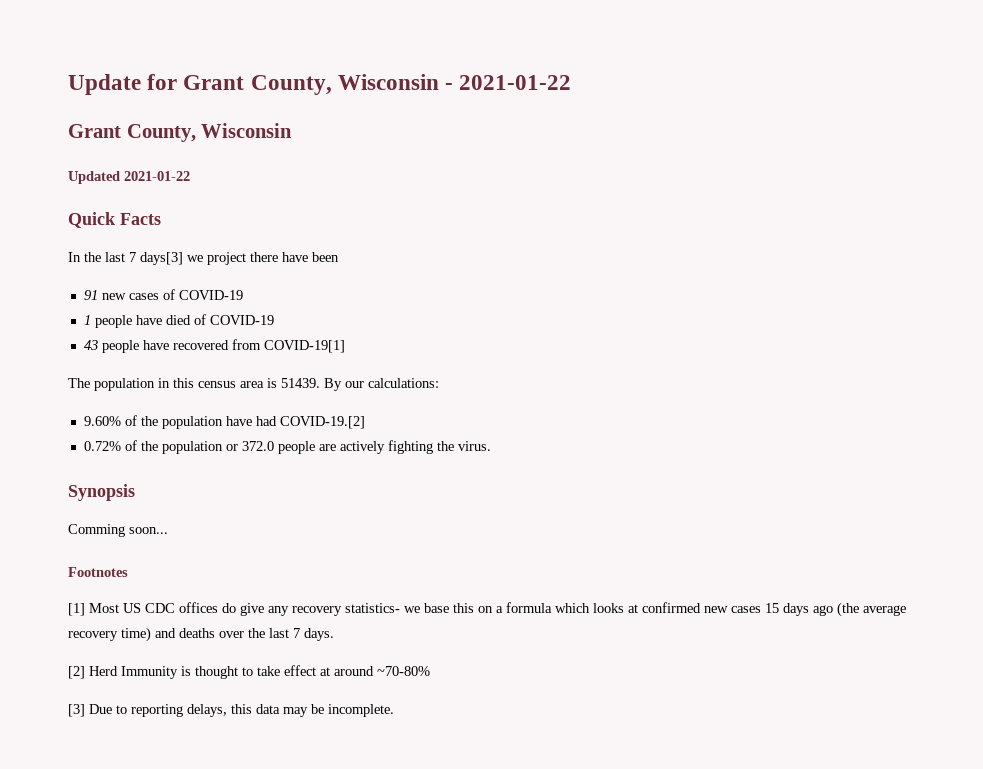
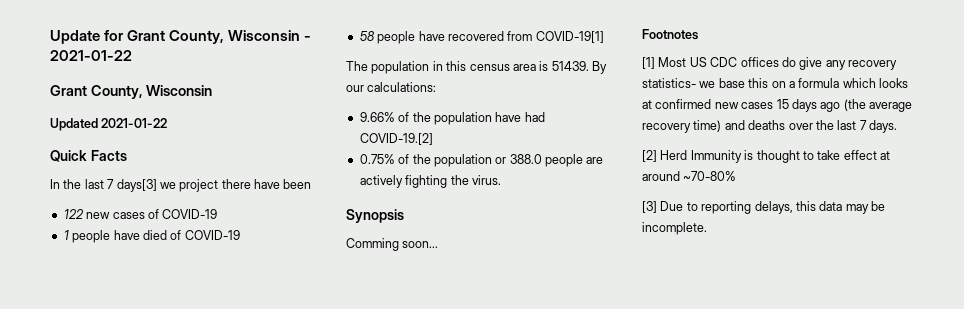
[83,290,98,300] 91 -> [63,209,84,219] 122
[83,340,98,350] 43 -> [359,31,375,41] 58
[83,416,121,426] 9.60% -> [359,112,395,122] 9.66%
[83,441,121,451] 0.72% -> [359,154,395,164] 0.75%
[241,441,274,451] 372.0 -> [509,154,542,164] 388.0

